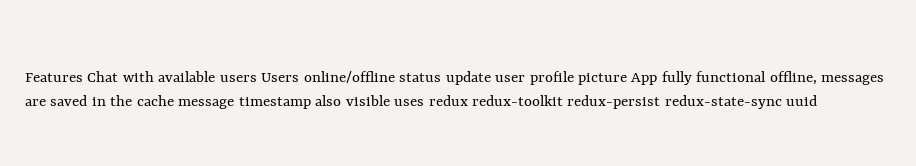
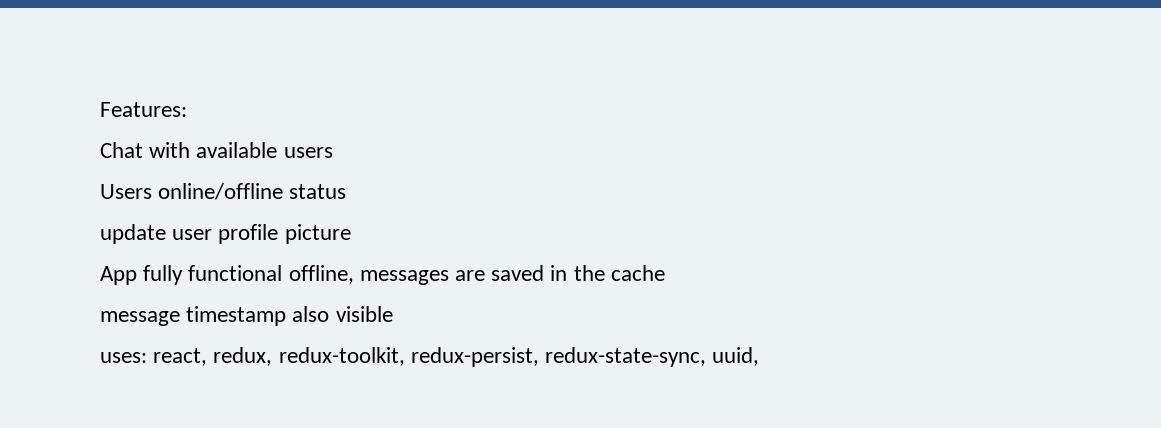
[25,73,83,82] Features -> [100,102,187,117] Features: //
(257, 78) none -> (333, 152) //
(442, 77) none -> (347, 191) //
(628, 79) none -> (351, 234) //
(174, 100) none -> (665, 273) //
[394,95,818,109] uses redux redux-toolkit redux-persist redux-state-sync uuid -> [100,347,760,367] // uses: react, redux, redux-toolkit, redux-persist, redux-state-sync, uuid,

